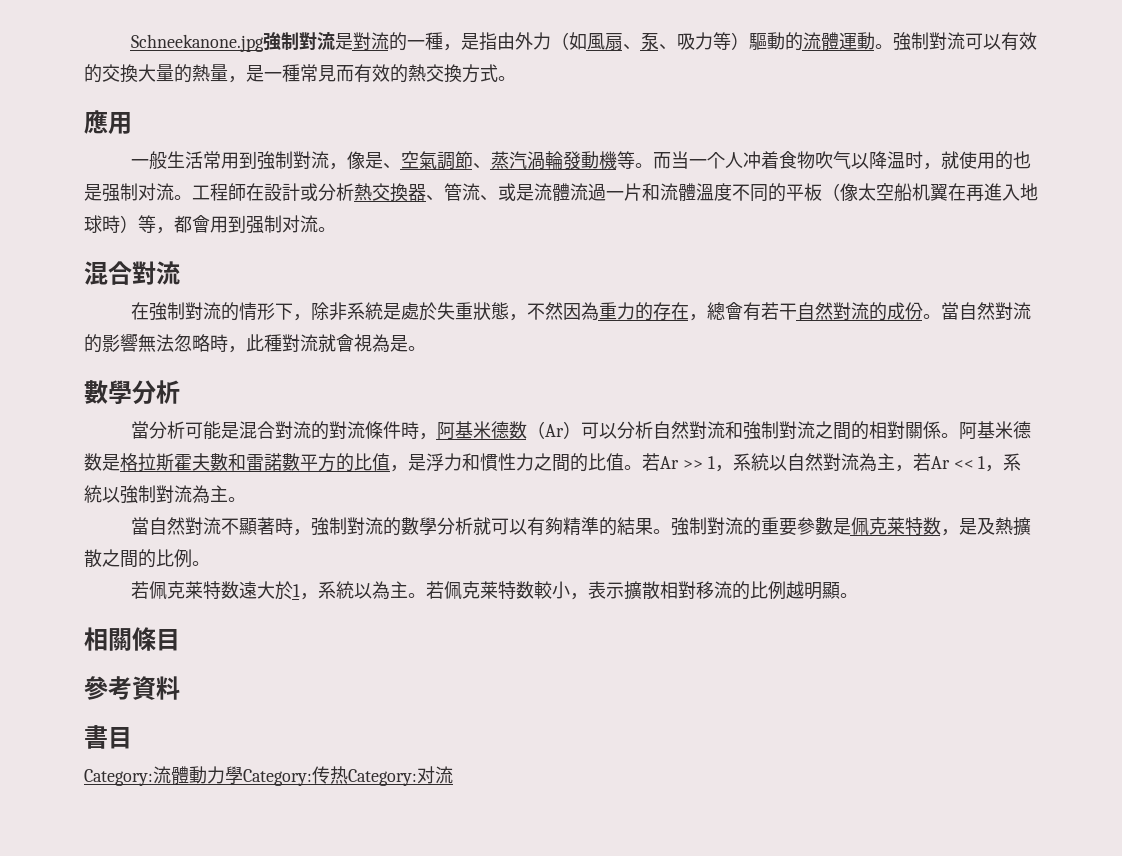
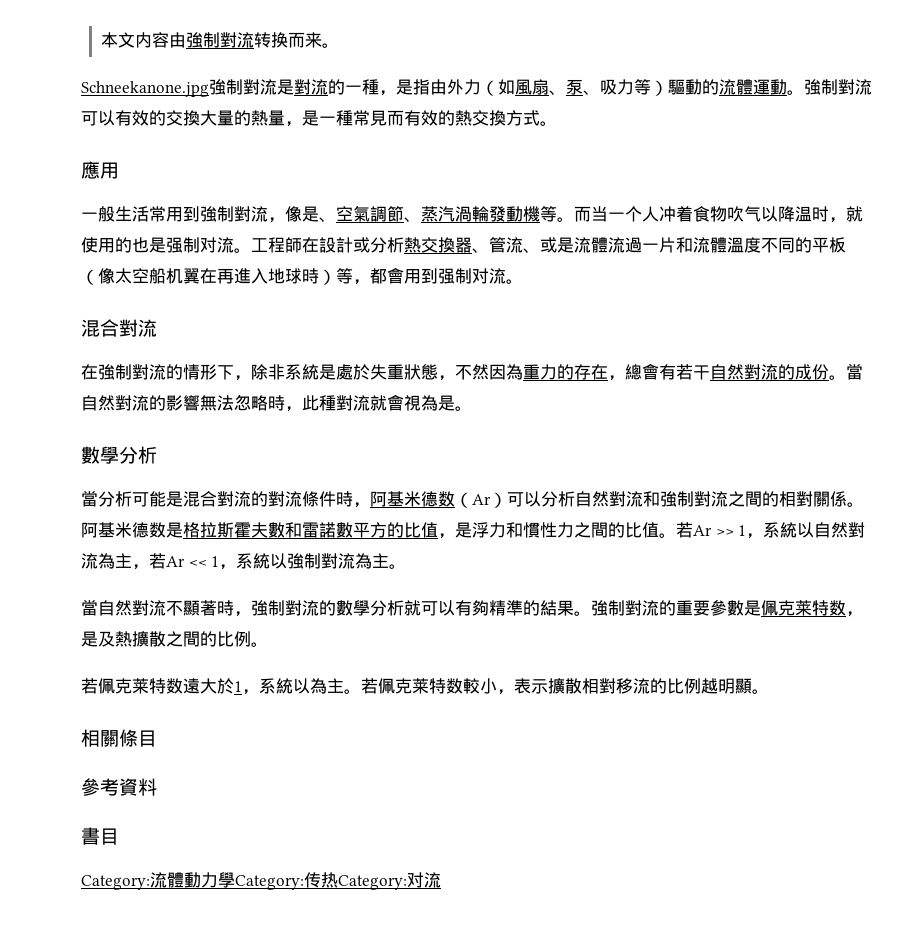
(130, 43) none -> [101,32,340,48] 本文内容由強制對流转换而来。 //

